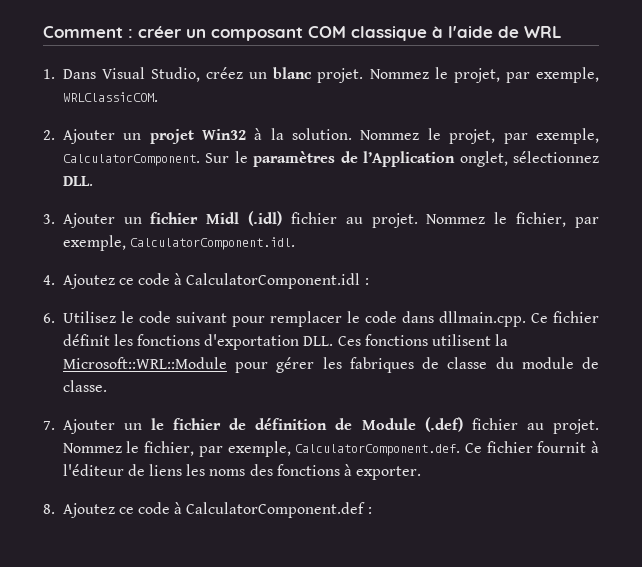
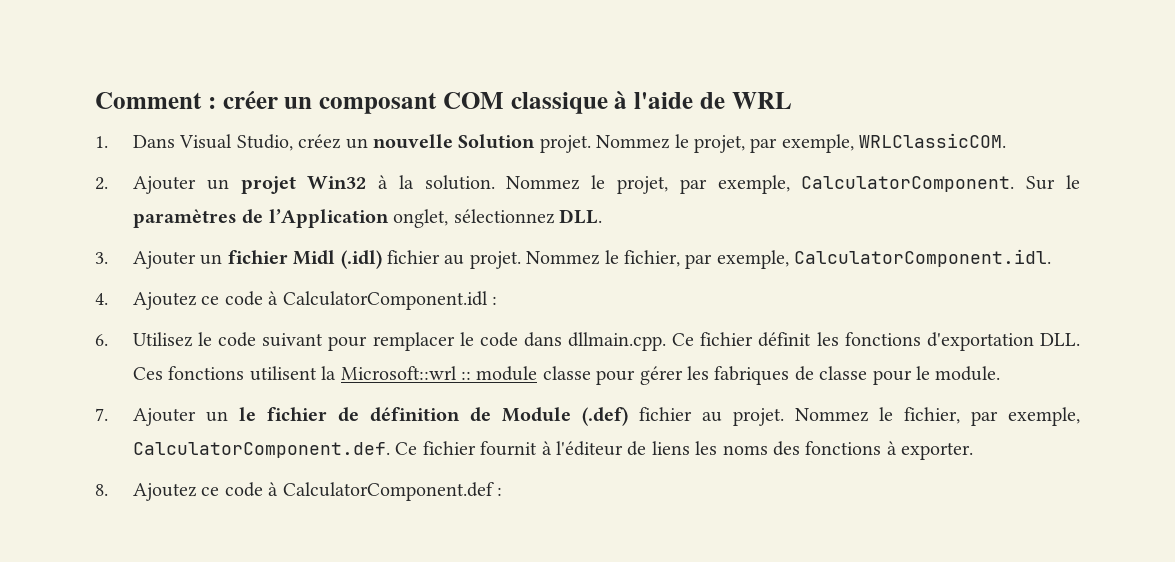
[273,67,313,79] blanc -> [372,134,536,149] nouvelle Solution
[62,357,227,369] Microsoft::WRL::Module -> [340,366,591,381] Microsoft::wrl :: module classe
[495,357,599,369] [62,380,107,392] du module de classe. -> [872,366,1001,385] pour le module.

